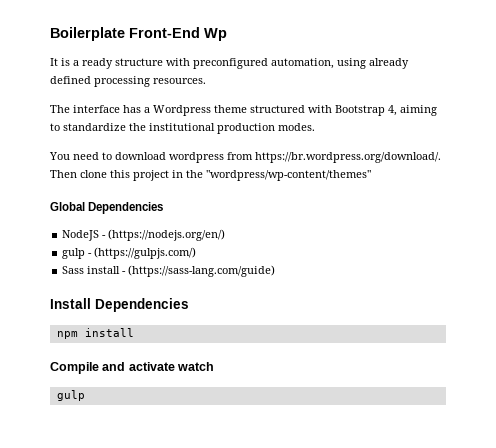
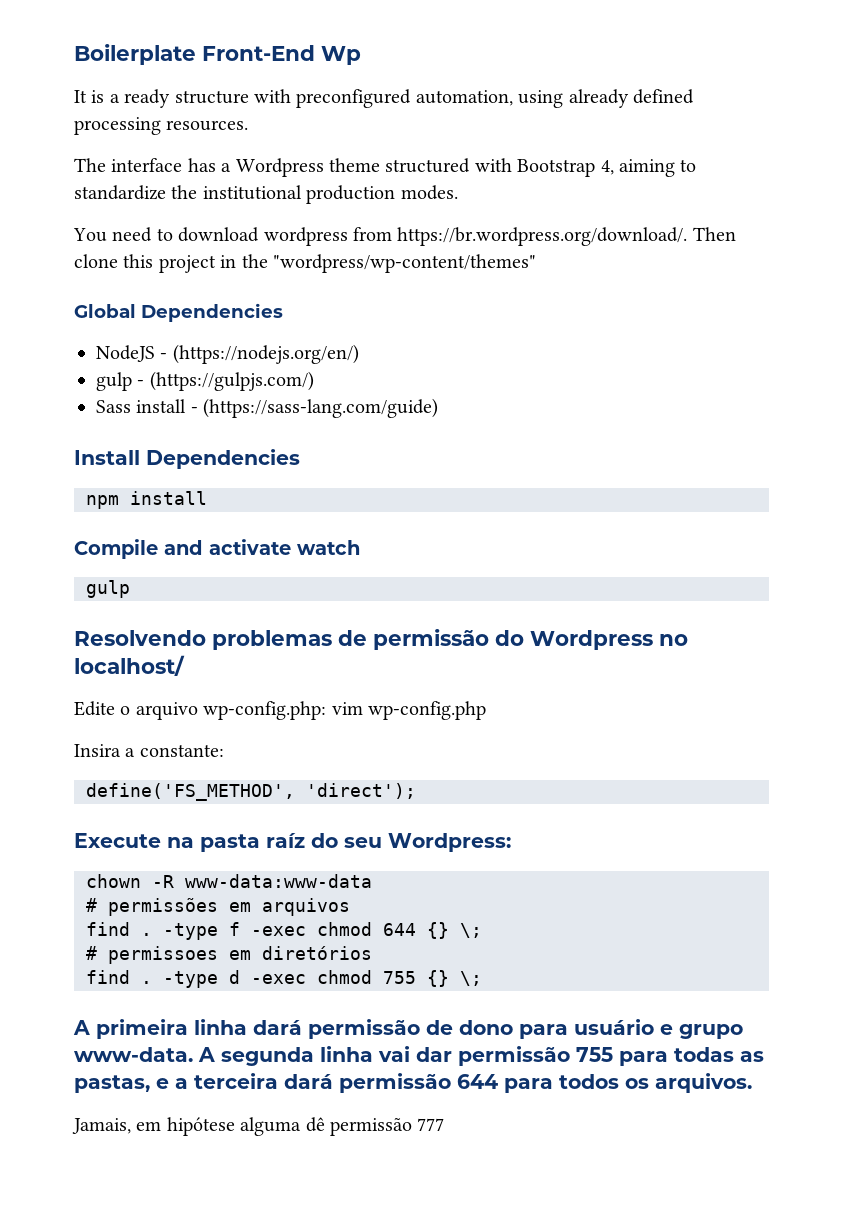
(85, 395) none -> [74,629,688,650] [74,655,185,676] [74,701,486,720] [74,744,224,757] [86,783,416,801] [74,833,511,852] [86,874,372,888] [86,898,350,916] [86,922,482,940] [86,946,372,964] [86,970,482,988] [73,1019,743,1039] [74,1046,764,1066] [74,1073,752,1093] [72,1117,445,1136] // Resolvendo problemas de permissão do Wordpress no localhost/ // Edite o arquivo wp-config.php: vim wp-config.php // Insira a constante: // define('FS_METHOD', 'direct'); // Execute na pasta raíz do seu Wordpress: // chown -R www-data:www-data // # permissões em arquivos // find . -type f -exec chmod 644 {} \; // # permissoes em diretórios // find . -type d -exec chmod 755 {} \; // A primeira linha dará permissão de dono para usuário e grupo www-data. A segunda linha vai dar permissão 755 para todas as pastas, e a terceira dará permissão 644 para todos os arquivos. // Jamais, em hipótese alguma dê permissão 777

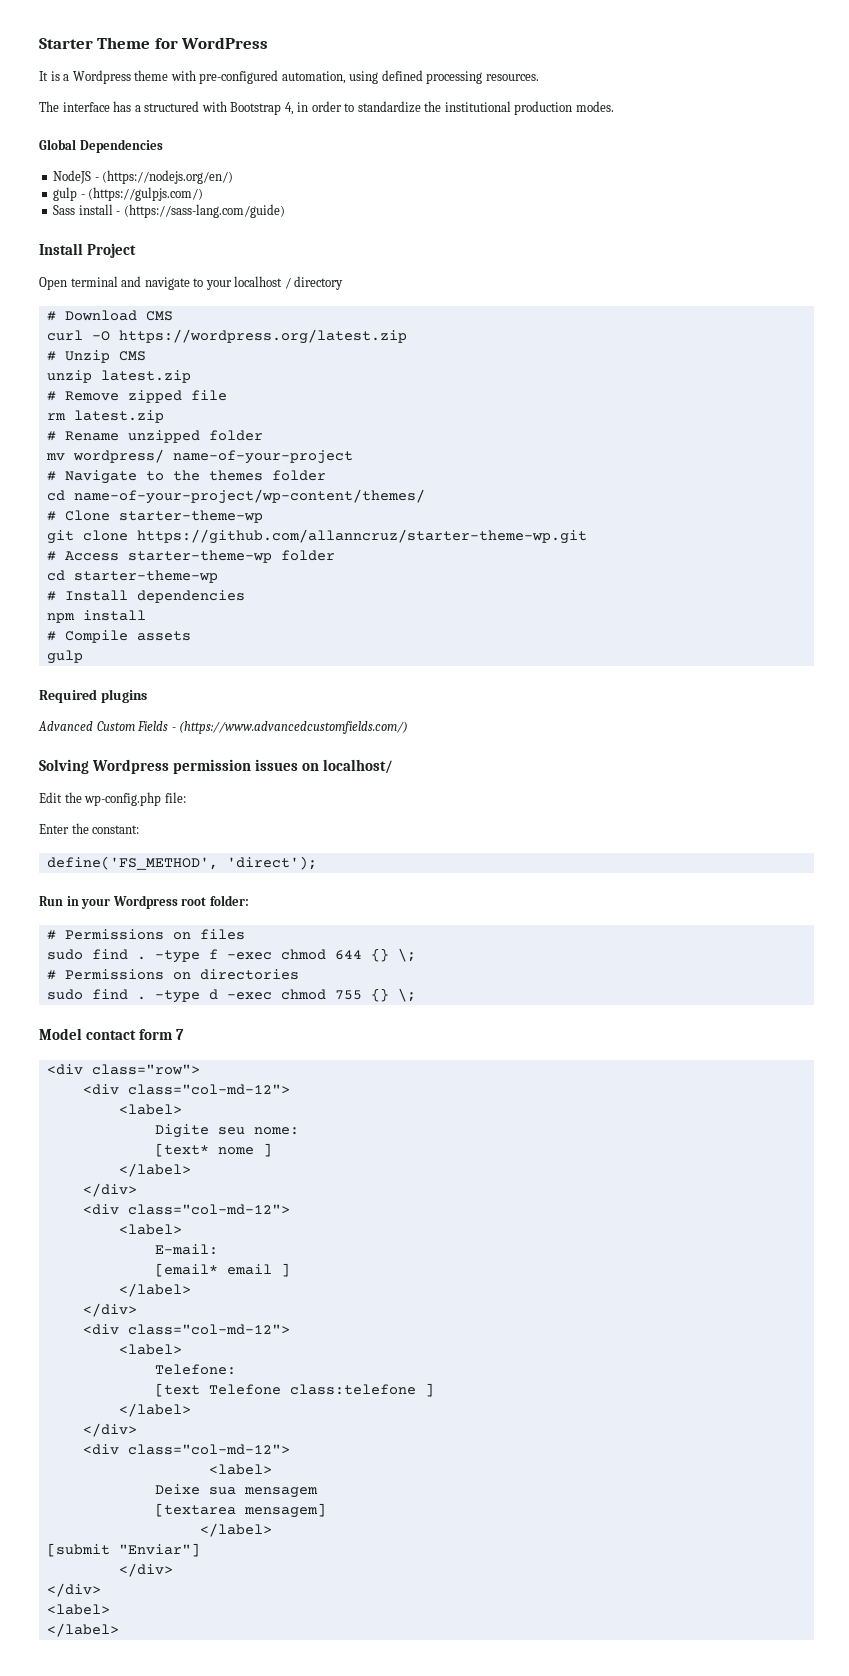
[74,44,361,65] Boilerplate Front-End Wp -> [39,37,269,49] Starter Theme for WordPress
[124,89,412,108] ready structure with preconfigured -> [72,70,279,84] Wordpress theme with pre-configured
[568,89,629,108] already -> (379, 77) none
[235,158,380,177] Wordpress theme -> (141, 108) none
[618,159,675,177] aiming -> [297,101,342,112] in order
[73,227,736,246] [74,254,536,273] // You need to download wordpress from https://br.wordpress.org/download/. Then clone this project in the "wordpress/wp-content/themes" -> (614, 106) none
[146,449,300,469] [86,491,207,509] [74,539,360,559] [86,580,130,598] [74,629,688,650] [74,655,185,676] [74,701,486,720] [74,744,224,757] [86,783,416,801] [74,833,511,852] [86,874,372,888] [86,898,350,916] Dependencies // npm install // Compile and activate watch // gulp // Resolvendo problemas de permissão do Wordpress no localhost/ // Edite o arquivo wp-config.php: vim wp-config.php // Insira a constante: // define('FS_METHOD', 'direct'); // Execute na pasta raíz do seu Wordpress: // chown -R www-data:www-data // # permissões em arquivos // -> [87,243,137,258] [39,276,344,290] [46,310,173,321] [46,329,407,344] [46,350,146,363] [46,370,191,383] [46,390,227,403] [46,410,164,423] [46,430,263,443] [45,449,353,464] [46,470,326,484] [46,489,425,504] [46,510,263,523] [46,529,587,544] [46,550,335,563] [46,570,218,583] [46,590,245,603] [46,610,146,623] [46,630,191,643] [46,650,83,664] [39,689,147,703] [38,721,409,734] [39,759,394,774] [39,792,186,806] [39,823,140,834] [46,856,317,870] [39,895,249,909] [46,929,245,940] [46,949,83,960] Project // Open terminal and navigate to your localhost / directory // # Download CMS // curl -O https://wordpress.org/latest.zip // # Unzip CMS // unzip latest.zip // # Remove zipped file // rm latest.zip // # Rename unzipped folder // mv wordpress/ name-of-your-project // # Navigate to the themes folder // cd name-of-your-project/wp-content/themes/ // # Clone starter-theme-wp // git clone https://github.com/allanncruz/starter-theme-wp.git // # Access starter-theme-wp folder // cd starter-theme-wp // # Install dependencies // npm install // # Compile assets // gulp // Required plugins // Advanced Custom Fields - (https://www.advancedcustomfields.com/) // Solving Wordpress permission issues on localhost/ // Edit the wp-config.php file: // Enter the constant: // define('FS_METHOD', 'direct'); // Run in your Wordpress root folder: // # Permissions on files // sudo
[108,946,372,964] permissoes em diretórios // -> [64,969,299,980] [46,989,83,1000] Permissions on directories // sudo
[73,1019,743,1039] [74,1046,764,1066] [74,1073,752,1093] [72,1117,445,1136] A primeira linha dará permissão de dono para usuário e grupo www-data. A segunda linha vai dar permissão 755 para todas as pastas, e a terceira dará permissão 644 para todos os arquivos. // Jamais, em hipótese alguma dê permissão 777 -> [39,1028,185,1040] [46,1064,200,1075] [82,1084,290,1095] [118,1104,182,1115] [154,1124,299,1138] [154,1143,272,1157] [118,1163,191,1177] [82,1183,137,1197] [82,1204,290,1215] [118,1224,182,1235] [154,1244,218,1255] [154,1263,290,1277] [118,1283,191,1297] [82,1303,137,1317] [82,1324,290,1335] [118,1344,182,1355] [154,1364,236,1375] [154,1383,434,1397] [118,1403,191,1417] [82,1423,137,1437] [82,1444,290,1455] [208,1464,272,1475] [154,1484,318,1498] [154,1503,326,1518] [199,1523,272,1537] [46,1543,200,1557] [118,1563,173,1577] [46,1583,101,1597] [46,1604,110,1615] [46,1623,119,1637] Model contact form 7 // <div class="row"> // <div class="col-md-12"> // <label> // Digite seu nome: // [text* nome ] // </label> // </div> // <div class="col-md-12"> // <label> // E-mail: // [email* email ] // </label> // </div> // <div class="col-md-12"> // <label> // Telefone: // [text Telefone class:telefone ] // </label> // </div> // <div class="col-md-12"> // <label> // Deixe sua mensagem // [textarea mensagem] // </label> // [submit "Enviar"] // </div> // </div> // <label> // </label>

